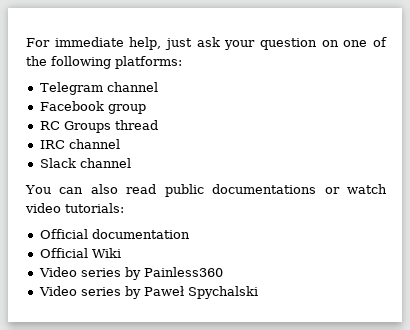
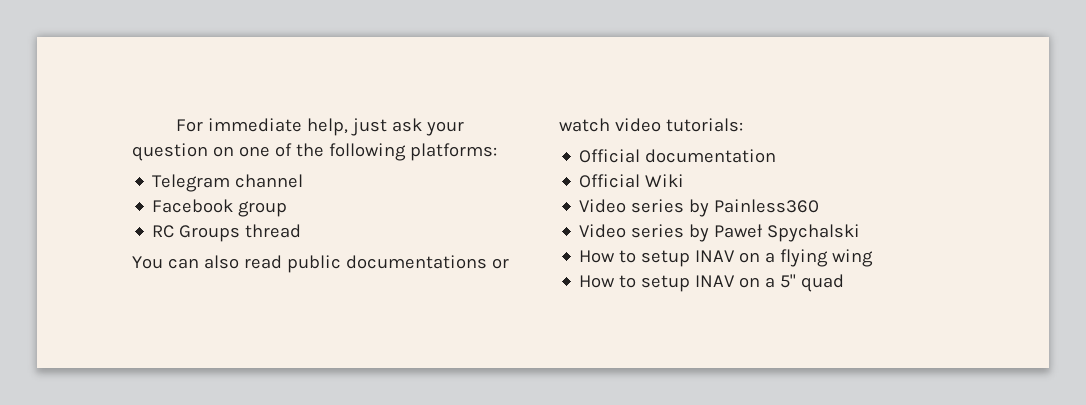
[39,139,120,149] [39,158,131,168] // IRC channel // Slack channel -> (302, 231) none
(258, 292) none -> [579,249,874,267] [579,274,845,292] // How to setup INAV on a flying wing // How to setup INAV on a 5" quad

